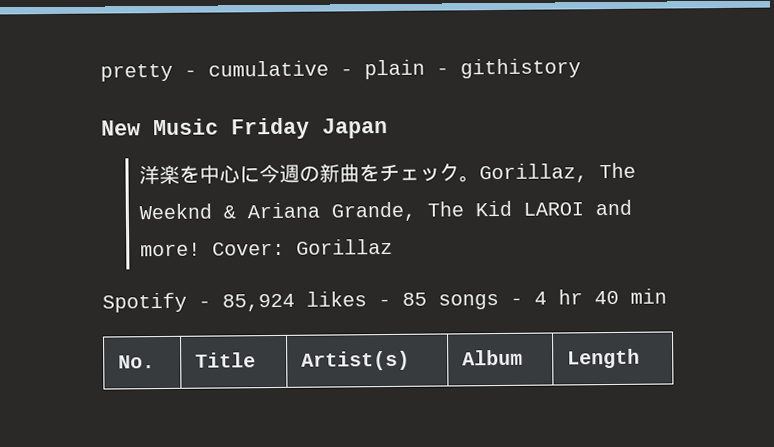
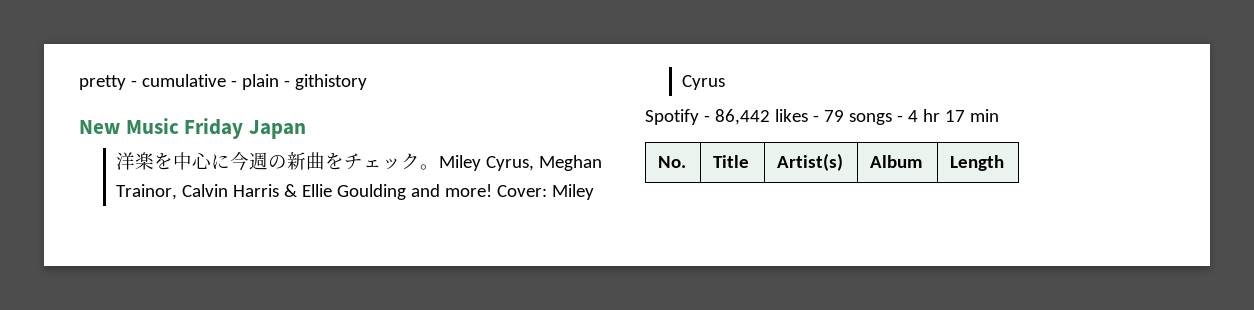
[478,162,636,184] [138,200,584,222] Gorillaz, The Weeknd & Ariana Grande, The Kid LAROI -> [438,155,602,171] [115,184,406,200] Miley Cyrus, Meghan Trainor, Calvin Harris & Ellie Goulding
[295,238,393,255] Gorillaz -> [551,184,594,200] [681,75,725,90] Miley Cyrus
[222,293,295,312] 85,924 -> [714,109,770,125] 86,442
[402,292,427,306] 85 -> [823,110,844,122] 79
[594,290,619,305] 40 -> [944,110,965,122] 17

